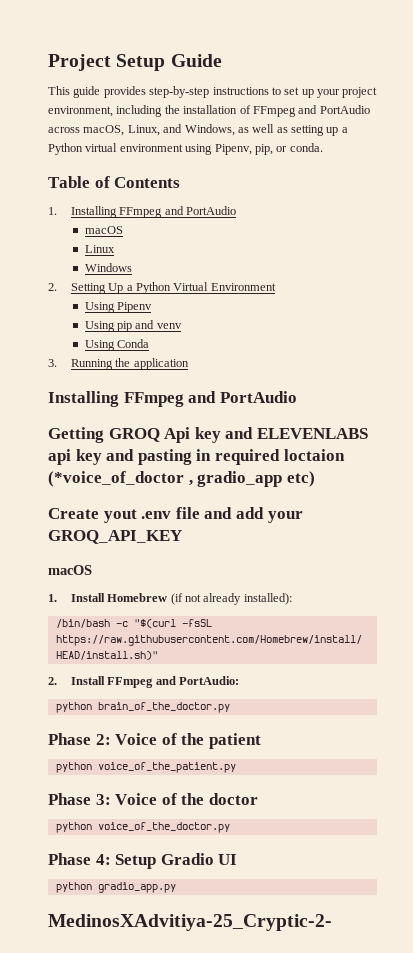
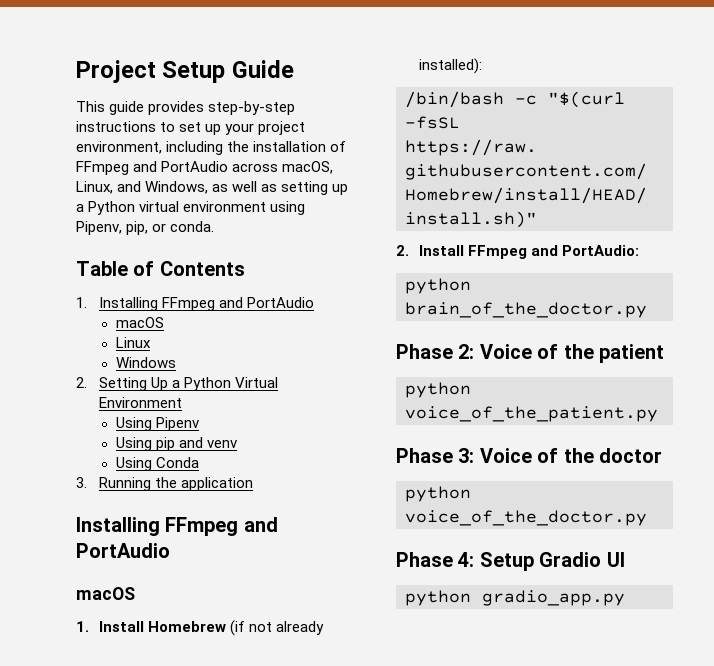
[48,427,368,443] [48,449,345,465] [48,471,315,487] [48,507,303,523] [48,530,182,544] // Getting GROQ Api key and ELEVENLABS api key and pasting in required loctaion (*voice_of_doctor , gradio_app etc) // Create yout .env file and add your GROQ_API_KEY -> (170, 550) none
[48,914,332,931] // MedinosXAdvitiya-25_Cryptic-2- -> (625, 598) none

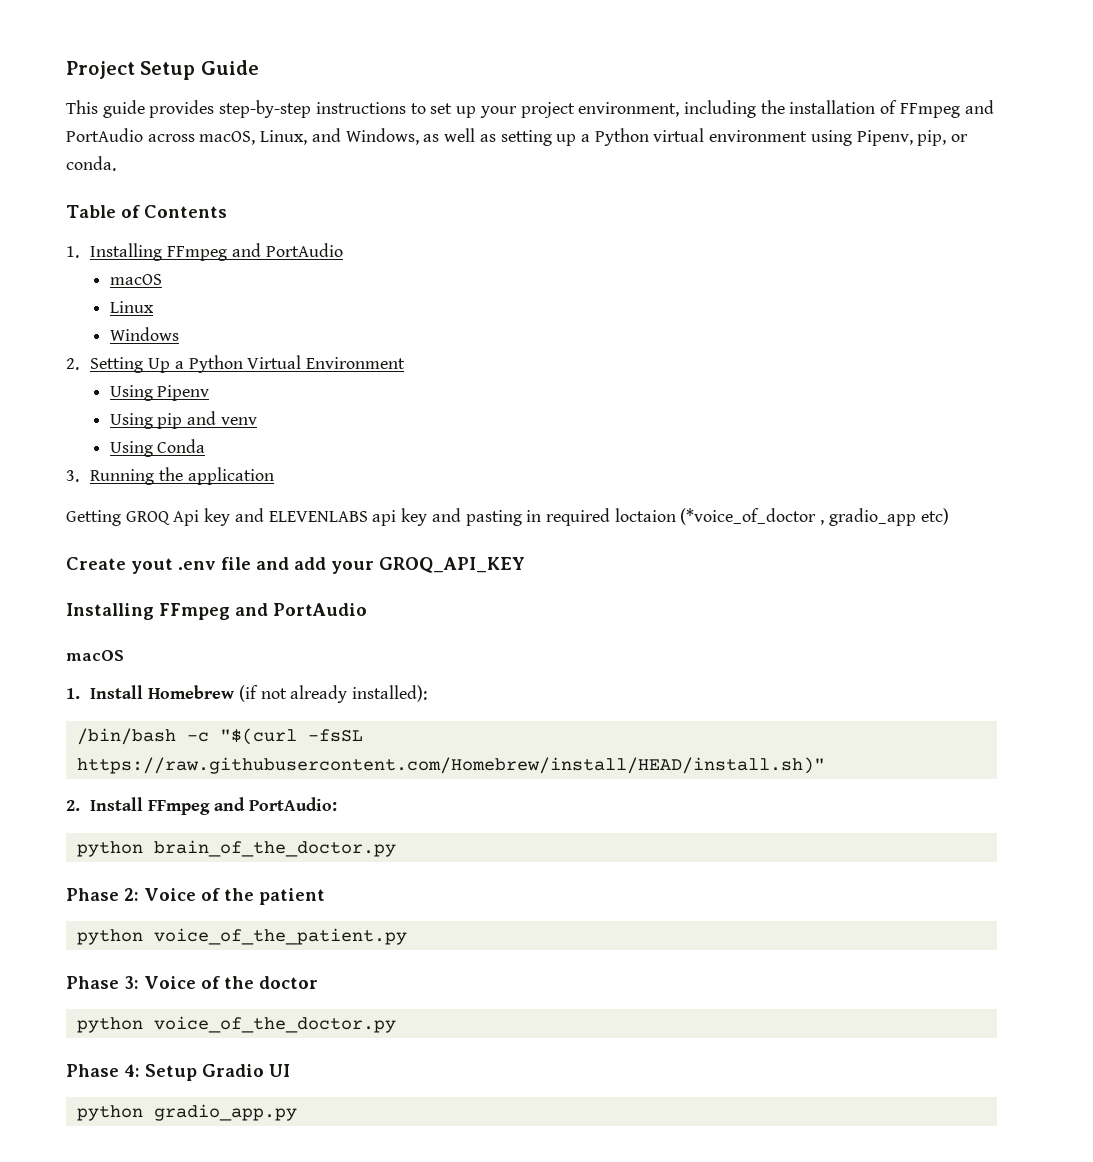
(254, 484) none -> [66,508,949,526] [66,557,525,574] // Getting GROQ Api key and ELEVENLABS api key and pasting in required loctaion (*voice_of_doctor , gradio_app etc) // Create yout .env file and add your GROQ_API_KEY

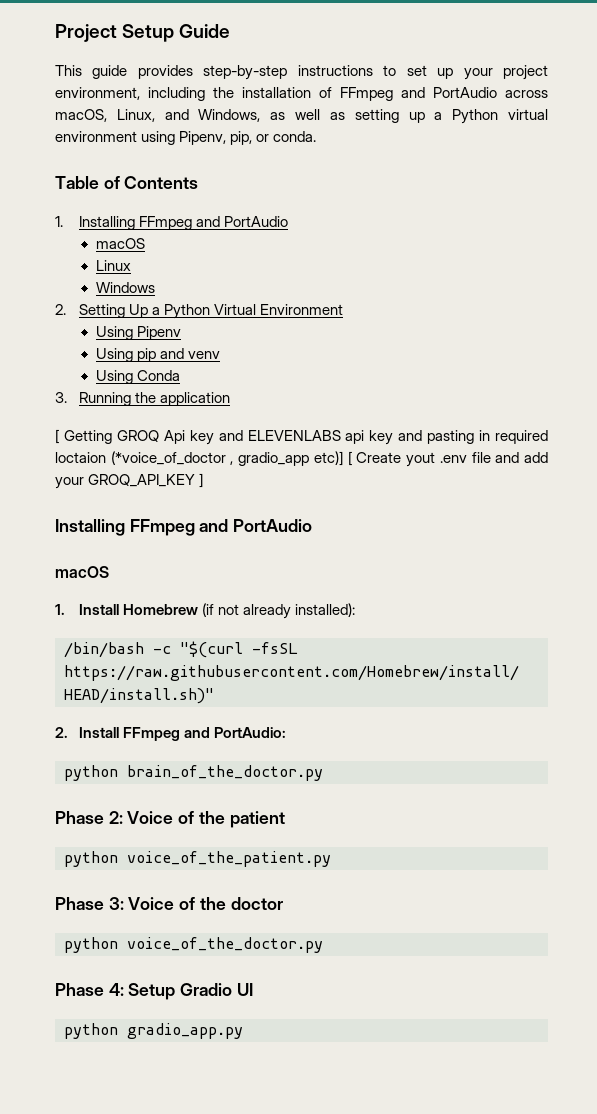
(274, 476) none -> [55,429,59,444] [
[920,508,949,525] etc) // -> [313,451,352,466] etc)] [
(525, 565) none -> [199,473,204,488] ]

